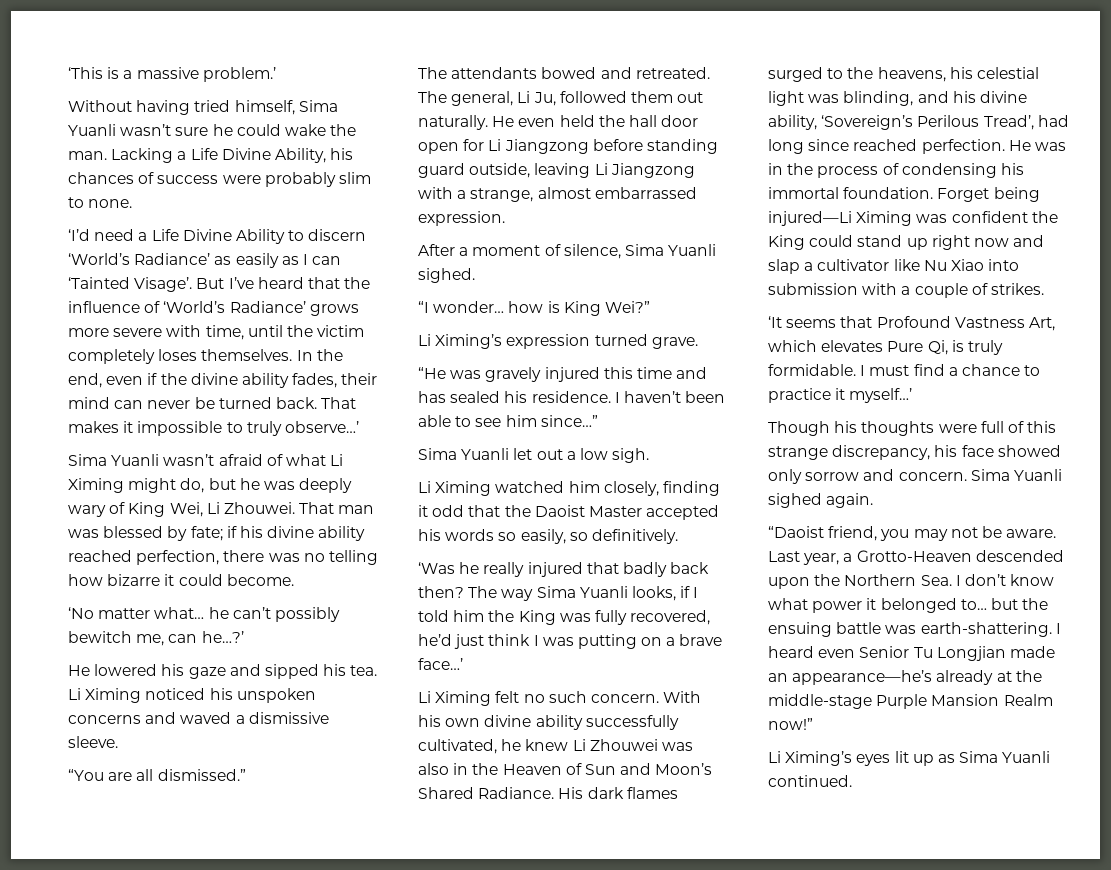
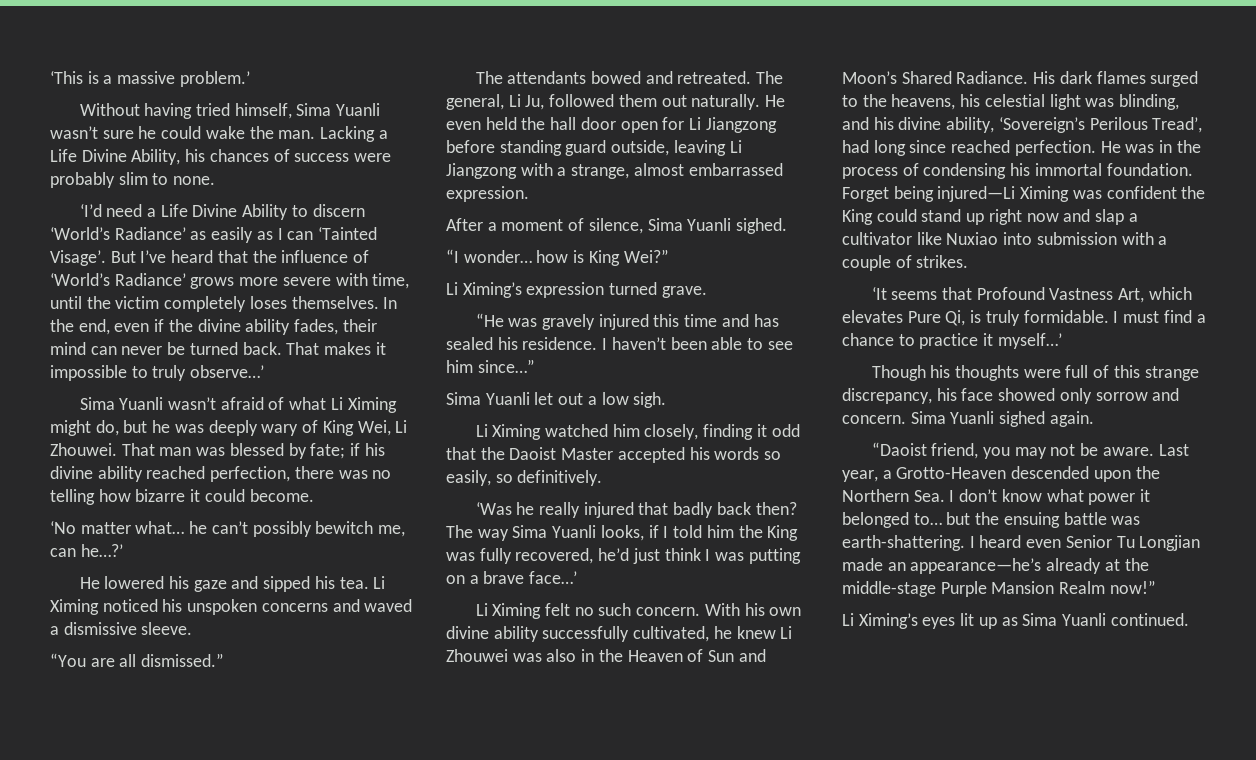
[923,259,984,271] Nu Xiao -> [946,232,999,245] Nuxiao

